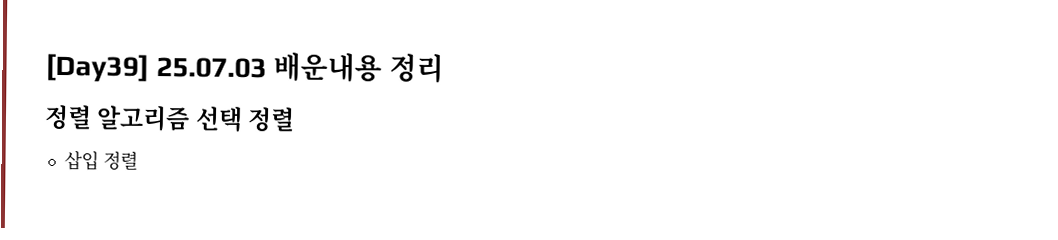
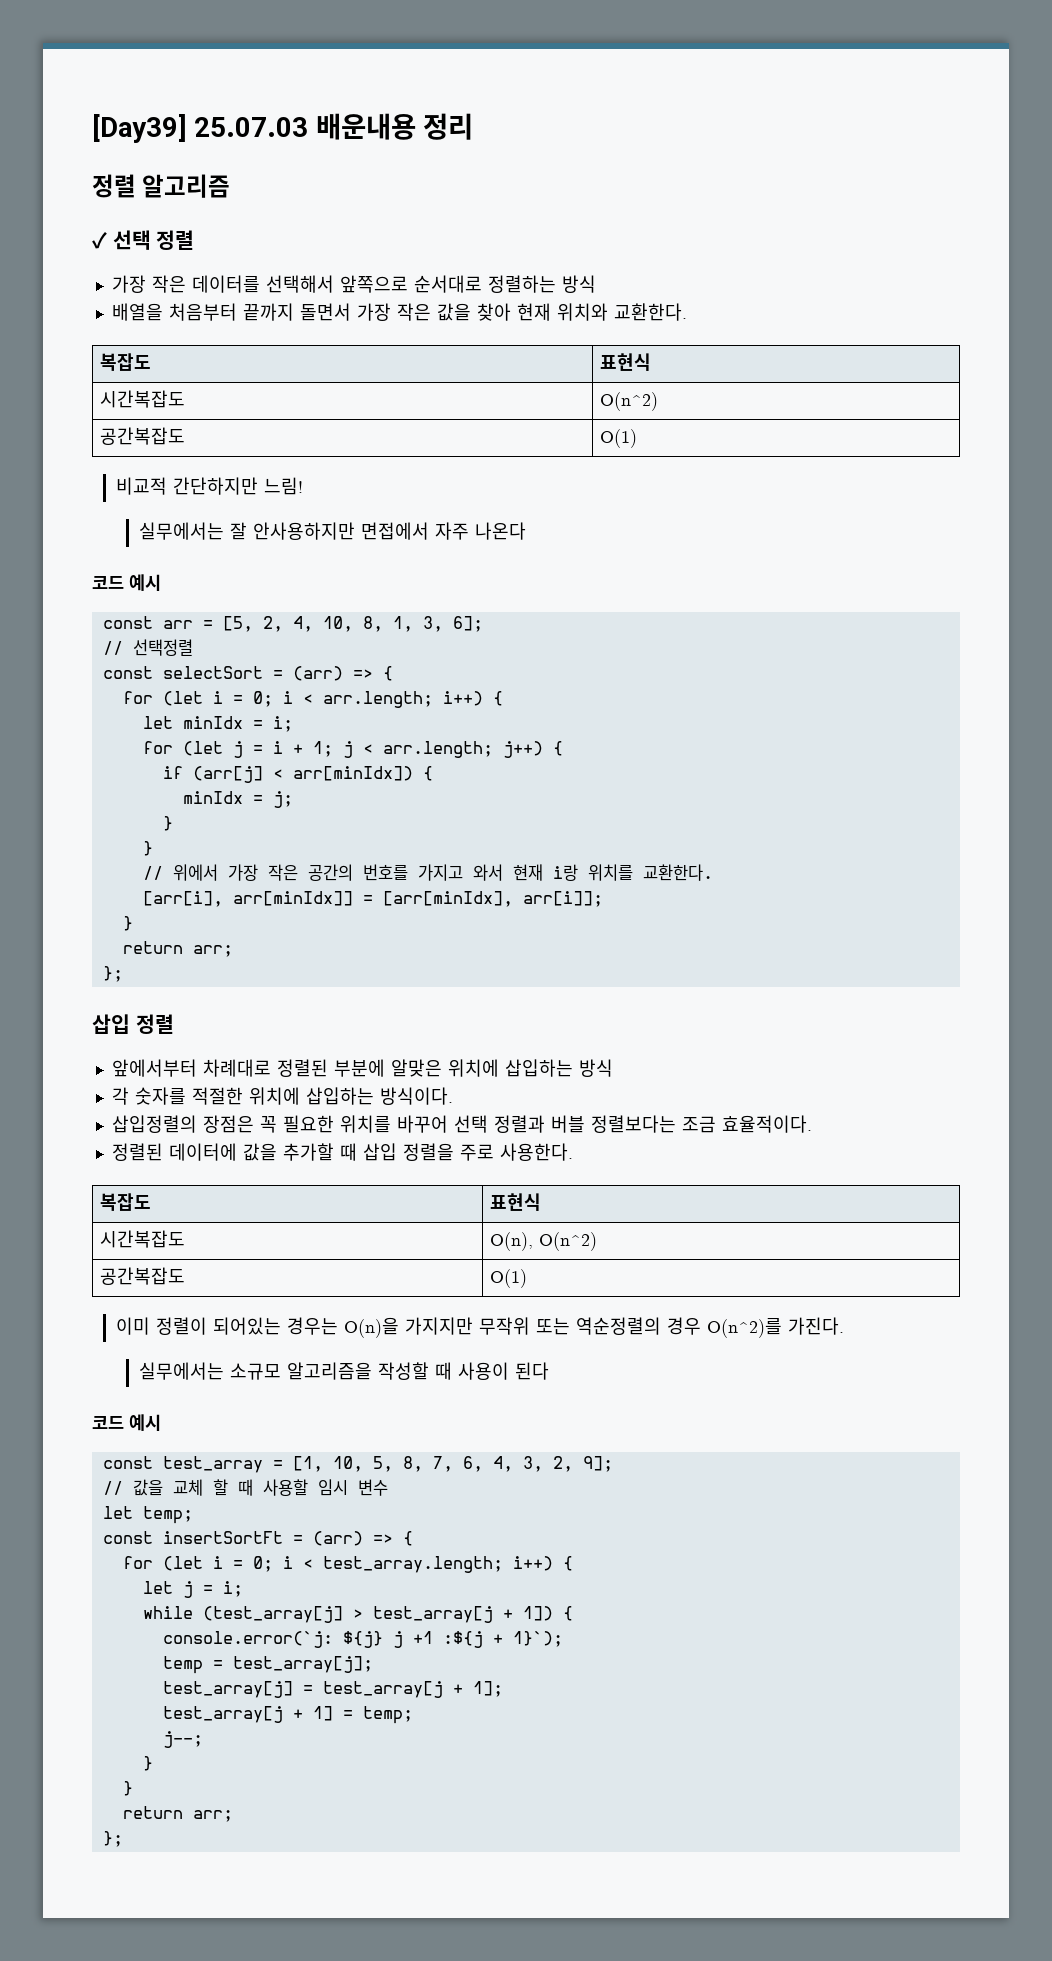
(191, 118) none -> [92,232,107,249] // ✓
[63,151,138,171] 삽입 정렬 -> [111,275,596,293] [111,303,687,321] [99,353,151,371] [599,353,651,371] [99,390,185,408] [599,392,658,411] [99,427,185,445] [599,429,637,448] [115,477,303,495] [139,522,527,540] [92,574,161,591] [102,616,483,632] [102,639,193,656] [102,666,393,681] [122,691,503,708] [142,716,293,732] [142,741,563,758] [162,766,433,783] [182,791,293,808] [162,816,173,831] [142,841,153,856] [142,864,713,881] [142,891,603,907] [122,916,133,931] [122,941,233,957] [102,966,123,982] [92,1014,174,1034] [111,1059,613,1077] [111,1087,453,1105] [111,1115,812,1133] [111,1143,573,1161] [99,1193,151,1211] [489,1193,541,1211] [99,1230,185,1248] [489,1232,597,1251] [99,1267,185,1285] [489,1269,527,1288] [115,1317,844,1338] [139,1362,550,1380] [92,1414,161,1431] [102,1456,613,1473] [102,1479,388,1496] [102,1506,193,1524] [102,1531,413,1546] [122,1556,573,1573] [142,1581,243,1598] [142,1606,573,1623] [162,1631,563,1648] [162,1656,373,1674] [162,1681,503,1698] [162,1706,413,1724] [162,1731,203,1748] [142,1756,153,1771] [122,1781,133,1796] [122,1806,233,1822] [102,1831,123,1847] 가장 작은 데이터를 선택해서 앞쪽으로 순서대로 정렬하는 방식 // 배열을 처음부터 끝까지 돌면서 가장 작은 값을 찾아 현재 위치와 교환한다. // 복잡도 | 표현식 // 시간복잡도 | O(n^2) // 공간복잡도 | O(1) // 비교적 간단하지만 느림! // 실무에서는 잘 안사용하지만 면접에서 자주 나온다 // 코드 예시 // const arr = [5, 2, 4, 10, 8, 1, 3, 6]; // // 선택정렬 // const selectSort = (arr) => { // for (let i = 0; i < arr.length; i++) { // let minIdx = i; // for (let j = i + 1; j < arr.length; j++) { // if (arr[j] < arr[minIdx]) { // minIdx = j; // } // } // // 위에서 가장 작은 공간의 번호를 가지고 와서 현재 i랑 위치를 교환한다. // [arr[i], arr[minIdx]] = [arr[minIdx], arr[i]]; // } // return arr; // }; // 삽입 정렬 // 앞에서부터 차례대로 정렬된 부분에 알맞은 위치에 삽입하는 방식 // 각 숫자를 적절한 위치에 삽입하는 방식이다. // 삽입정렬의 장점은 꼭 필요한 위치를 바꾸어 선택 정렬과 버블 정렬보다는 조금 효율적이다. // 정렬된 데이터에 값을 추가할 때 삽입 정렬을 주로 사용한다. // 복잡도 | 표현식 // 시간복잡도 | O(n), O(n^2) // 공간복잡도 | O(1) // 이미 정렬이 되어있는 경우는 O(n)을 가지지만 무작위 또는 역순정렬의 경우 O(n^2)를 가진다. // 실무에서는 소규모 알고리즘을 작성할 때 사용이 된다 // 코드 예시 // const test_array = [1, 10, 5, 8, 7, 6, 4, 3, 2, 9]; // // 값을 교체 할 때 사용할 임시 변수 // let temp; // const insertSortFt = (arr) => { // for (let i = 0; i < test_array.length; i++) { // let j = i; // while (test_array[j] > test_array[j + 1]) { // console.error(`j: ${j} j +1 :${j + 1}`); // temp = test_array[j]; // test_array[j] = test_array[j + 1]; // test_array[j + 1] = temp; // j--; // } // } // return arr; // };

